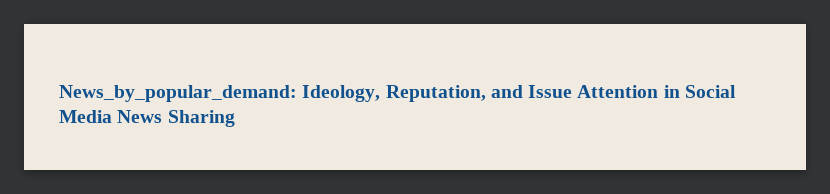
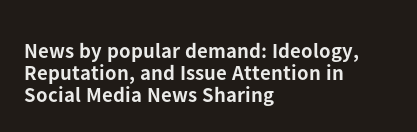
[59,85,297,102] News_by_popular_demand: -> [24,42,267,62] News by popular demand:

